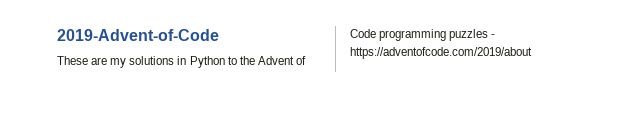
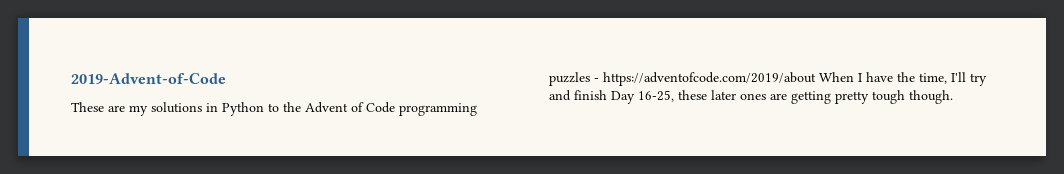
(532, 53) none -> [819,72,987,86] [549,90,953,104] When I have the time, I'll try and finish Day 16-25, these later ones are getting pretty tough though.

